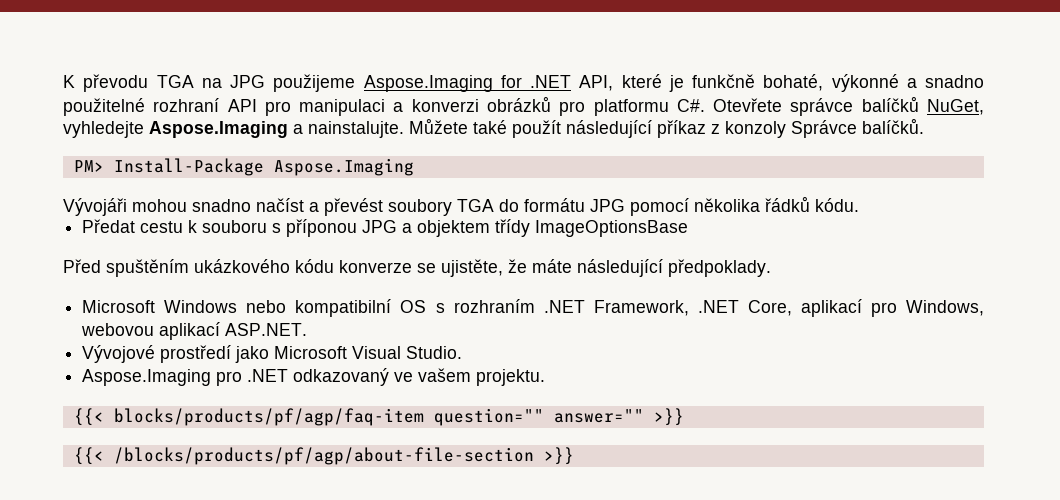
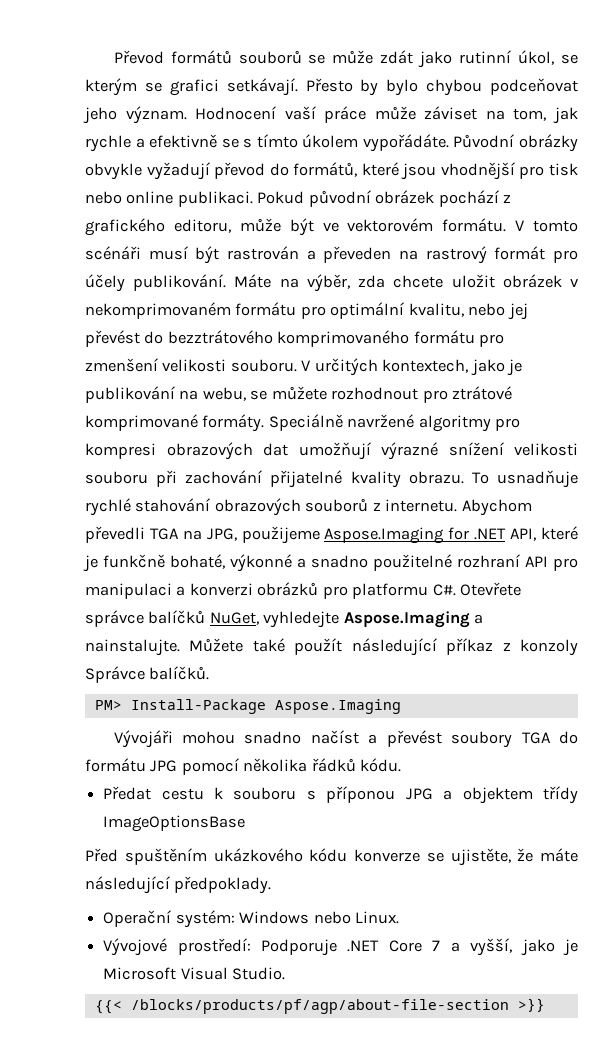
[63,74,149,92] K převodu -> [113,50,578,68] [85,78,578,96] [83,106,578,124] [85,134,578,152] [85,162,578,180] [85,190,512,207] [85,218,578,236] [85,246,578,264] [85,274,578,292] [85,302,528,320] [85,330,505,347] [85,358,523,376] [85,386,513,403] [85,414,521,432] [85,442,578,460] [85,470,579,488] [85,498,532,516] [85,526,145,543] Převod formátů souborů se může zdát jako rutinní úkol, se kterým se grafici setkávají. Přesto by bylo chybou podceňovat jeho význam. Hodnocení vaší práce může záviset na tom, jak rychle a efektivně se s tímto úkolem vypořádáte. Původní obrázky obvykle vyžadují převod do formátů, které jsou vhodnější pro tisk nebo online publikaci. Pokud původní obrázek pochází z grafického editoru, může být ve vektorovém formátu. V tomto scénáři musí být rastrován a převeden na rastrový formát pro účely publikování. Máte na výběr, zda chcete uložit obrázek v nekomprimovaném formátu pro optimální kvalitu, nebo jej převést do bezztrátového komprimovaného formátu pro zmenšení velikosti souboru. V určitých kontextech, jako je publikování na webu, se můžete rozhodnout pro ztrátové komprimované formáty. Speciálně navržené algoritmy pro kompresi obrazových dat umožňují výrazné snížení velikosti souboru při zachování přijatelné kvality obrazu. To usnadňuje rychlé stahování obrazových souborů z internetu. Abychom převedli
[230,75,265,88] JPG -> [206,528,237,541] JPG,
[82,299,984,317] [81,322,308,340] [82,345,463,363] [82,368,546,386] [73,408,684,426] Microsoft Windows nebo kompatibilní OS s rozhraním .NET Framework, .NET Core, aplikací pro Windows, webovou aplikací ASP.NET. // Vývojové prostředí jako Microsoft Visual Studio. // Aspose.Imaging pro .NET odkazovaný ve vašem projektu. // {{< blocks/products/pf/agp/faq-item question="" answer="" >}} -> [103,910,399,928] [103,938,579,956] [103,967,286,980] Operační systém: Windows nebo Linux. // Vývojové prostředí: Podporuje .NET Core 7 a vyšší, jako je Microsoft Visual Studio.

